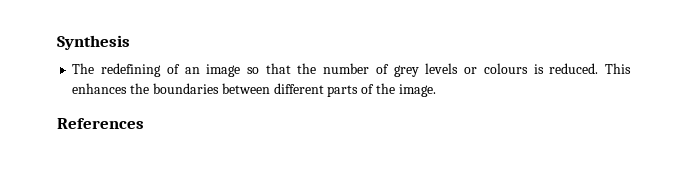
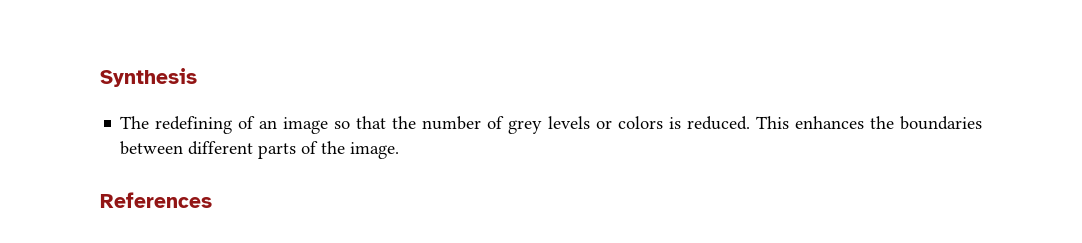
[483,63,528,74] colours -> [618,116,664,129] colors

